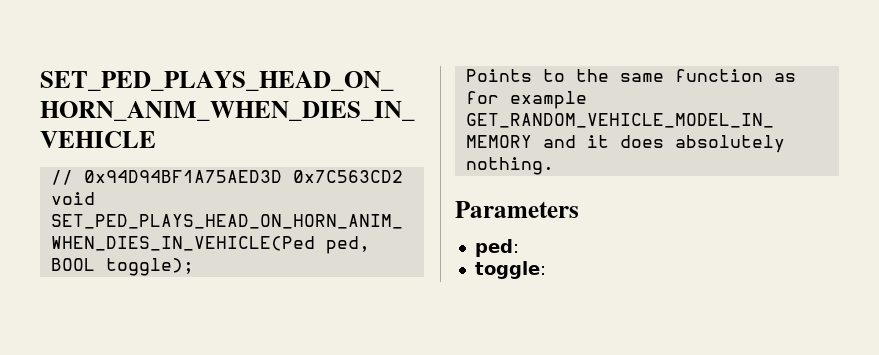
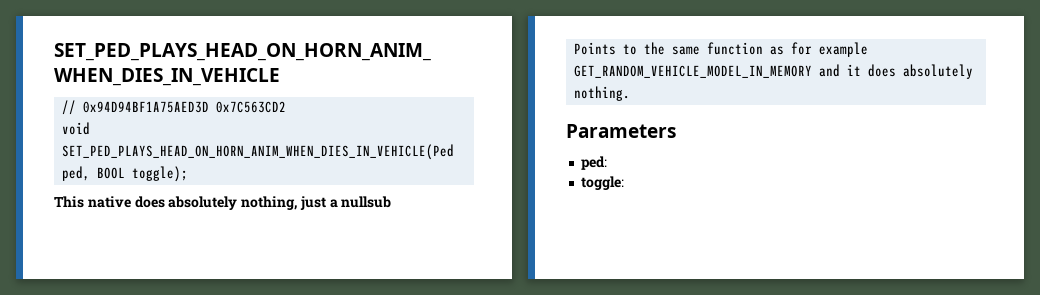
(194, 267) none -> [54,196,392,210] // This native does absolutely nothing, just a nullsub

